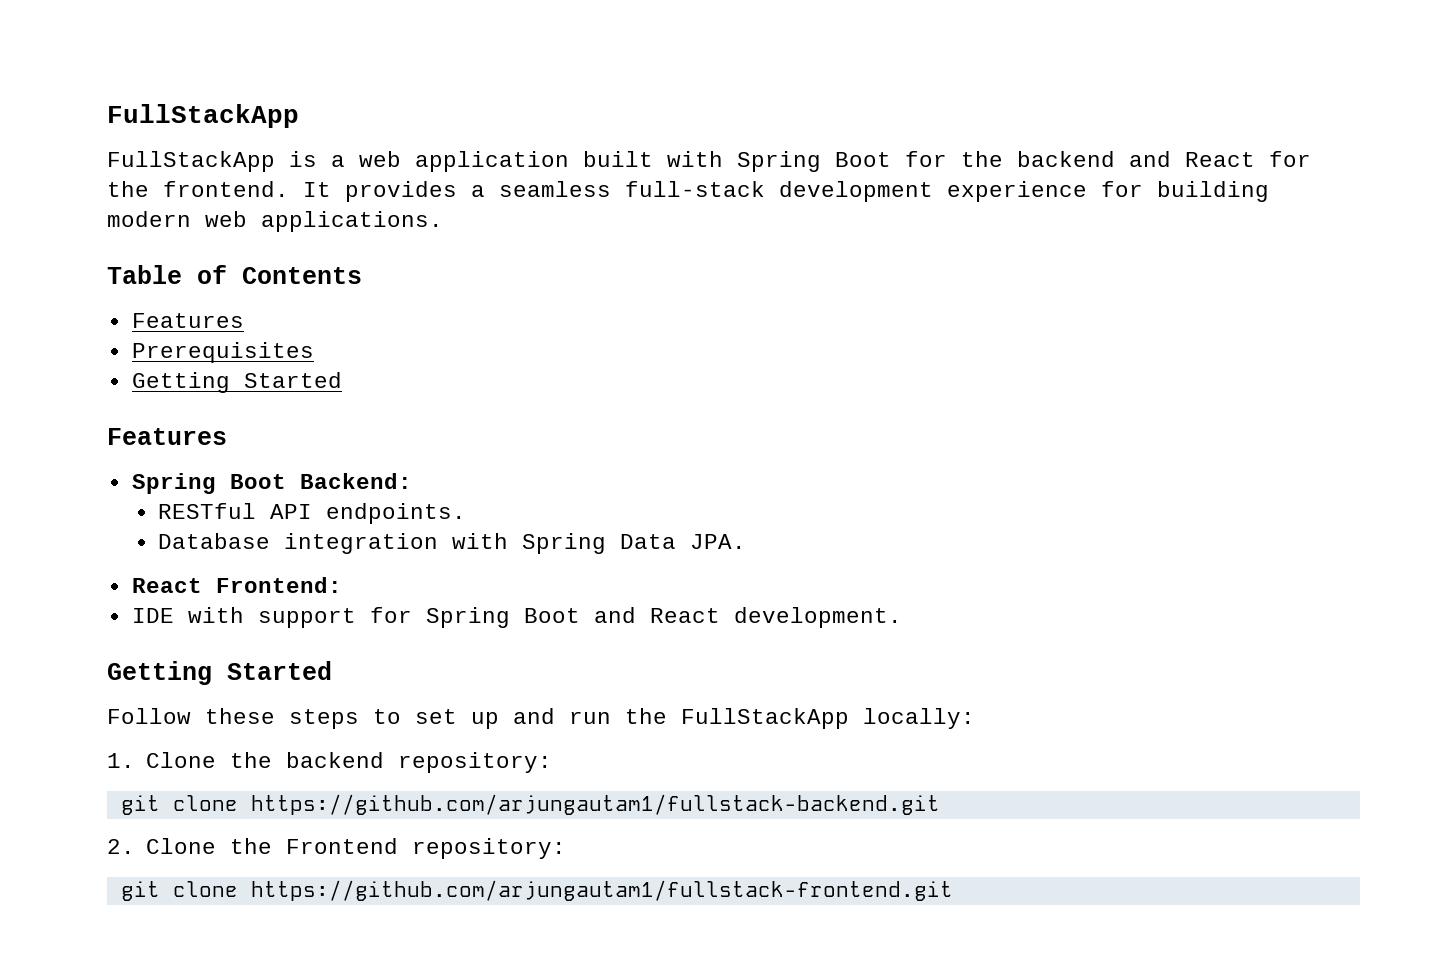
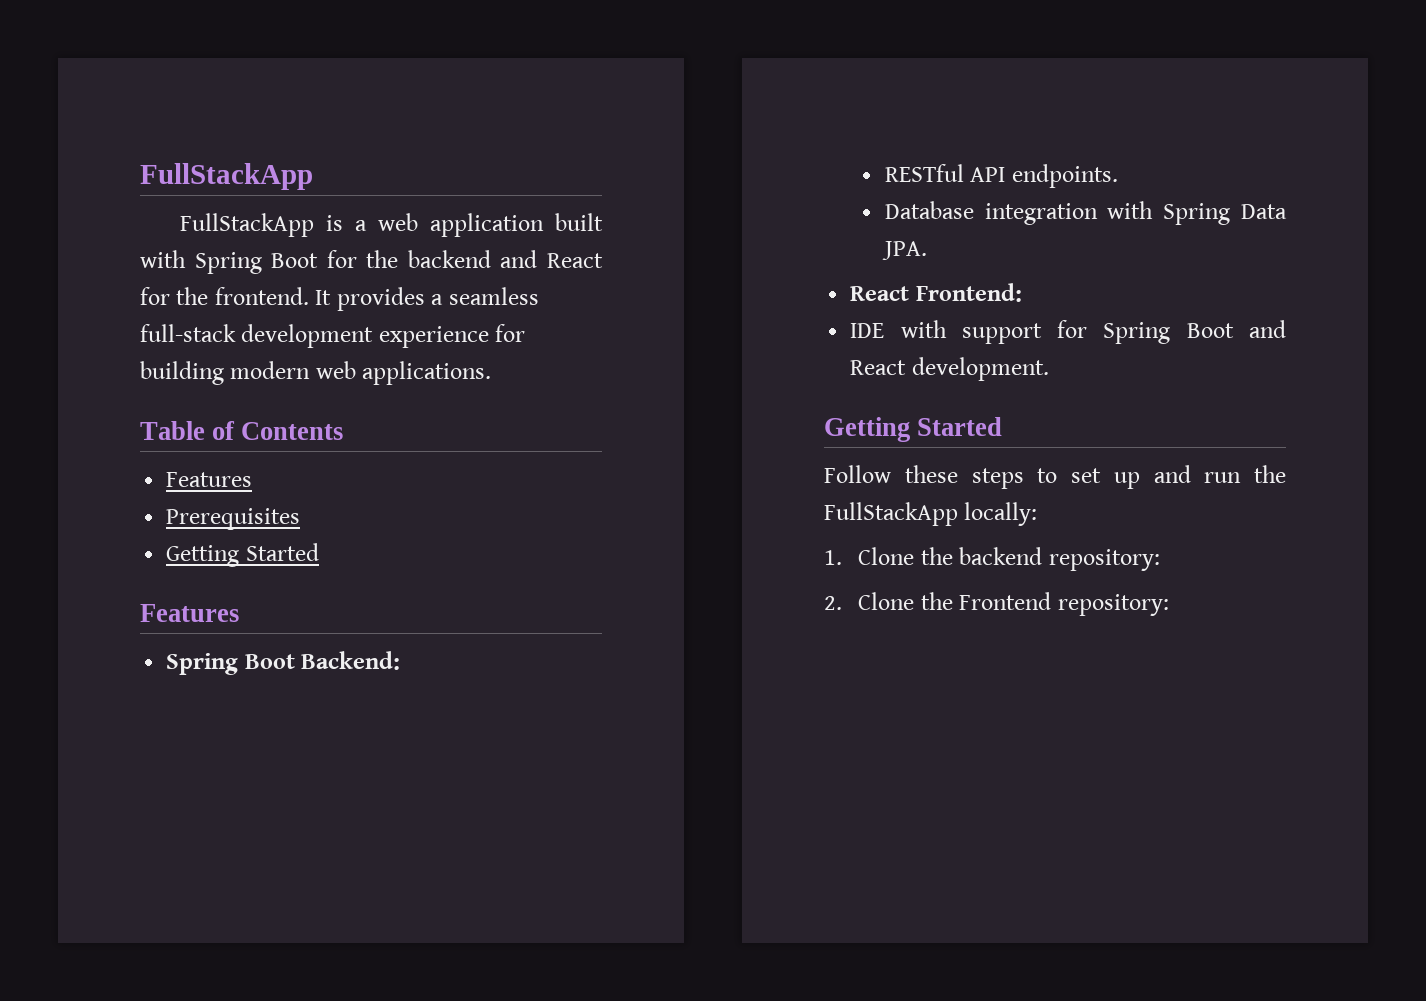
[120,794,940,815] // git clone https://github.com/arjungautam1/fullstack-backend.git -> (1160, 560) none
[120,880,953,901] // git clone https://github.com/arjungautam1/fullstack-frontend.git -> (1169, 605) none

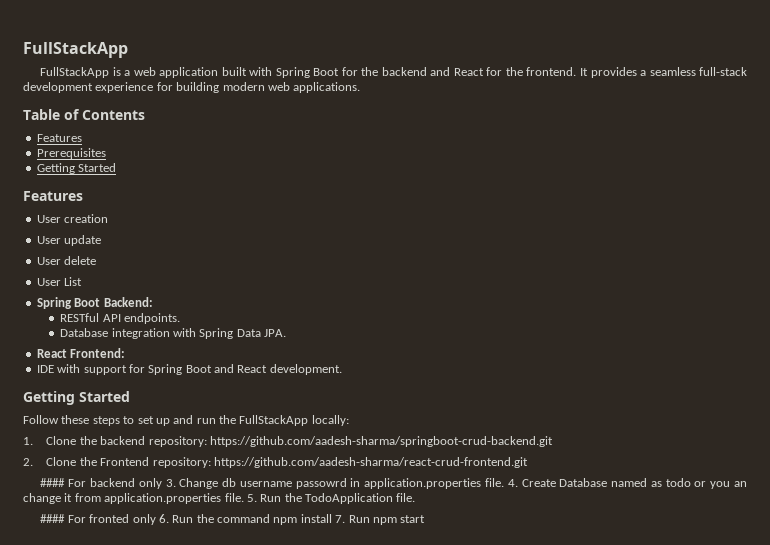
(239, 613) none -> [36,214,109,223] [36,235,102,246] [36,256,97,265] [36,277,83,286] // User creation // User update // User delete // User List
(1160, 560) none -> [209,436,553,447] https://github.com/aadesh-sharma/springboot-crud-backend.git
(1169, 605) none -> [213,457,528,468] [40,478,748,489] [23,493,416,504] [40,514,426,525] https://github.com/aadesh-sharma/react-crud-frontend.git // #### For backend only 3. Change db username passowrd in application.properties file. 4. Create Database named as todo or you an change it from application.properties file. 5. Run the TodoApplication file. // #### For fronted only 6. Run the command npm install 7. Run npm start

